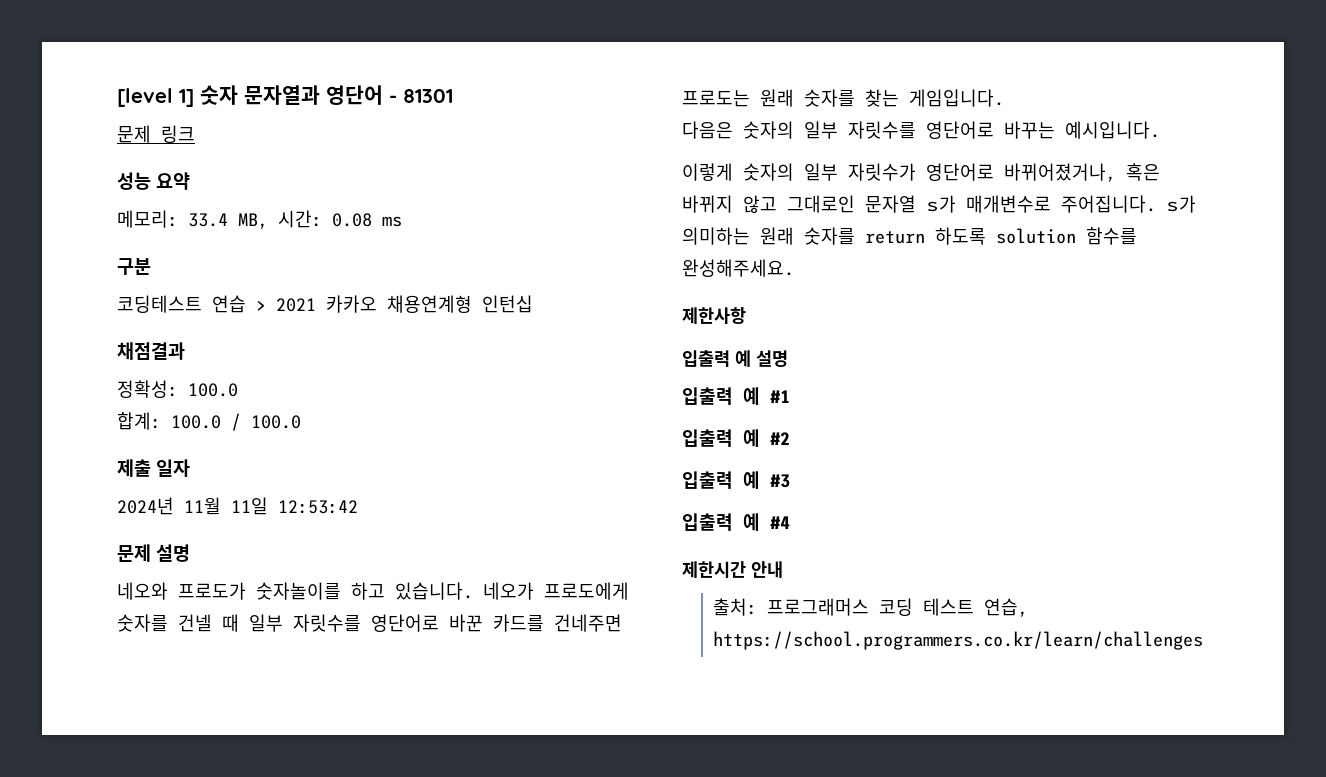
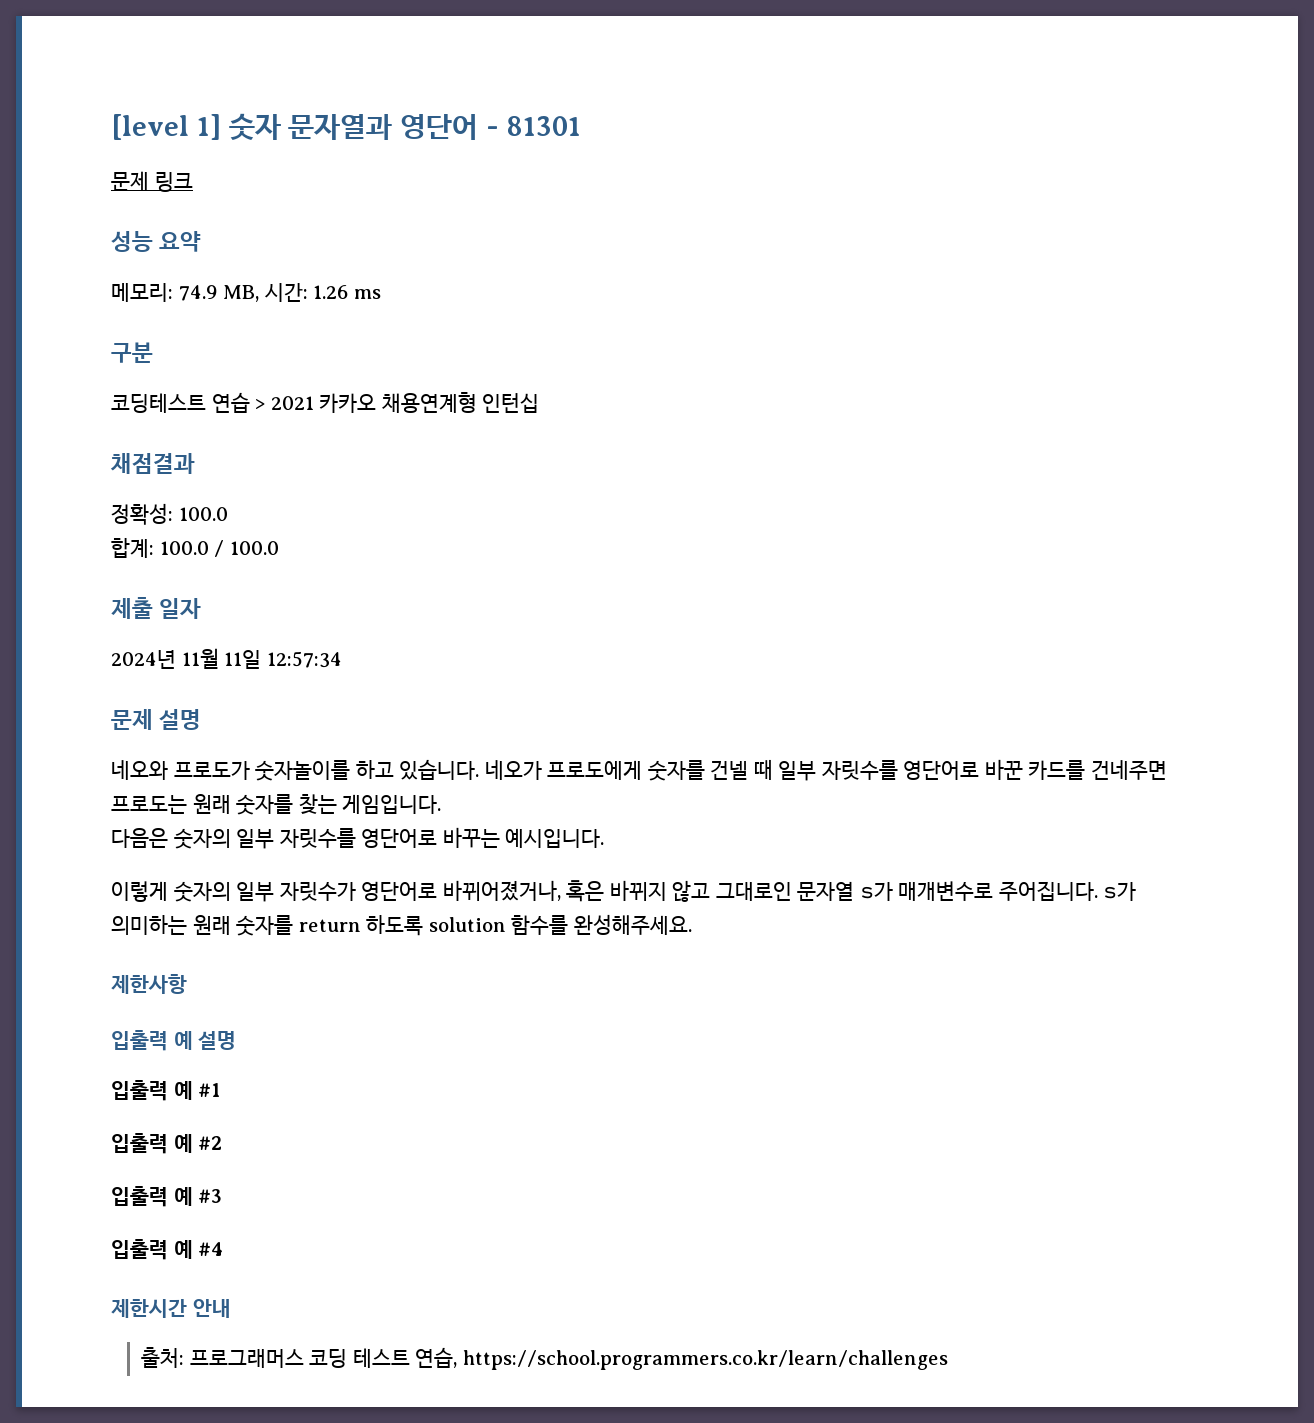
[188,213,228,227] 33.4 -> [178,285,218,301] 74.9
[332,213,372,227] 0.08 -> [313,285,349,299] 1.26
[278,500,358,514] 12:53:42 -> [266,651,342,668] 12:57:34

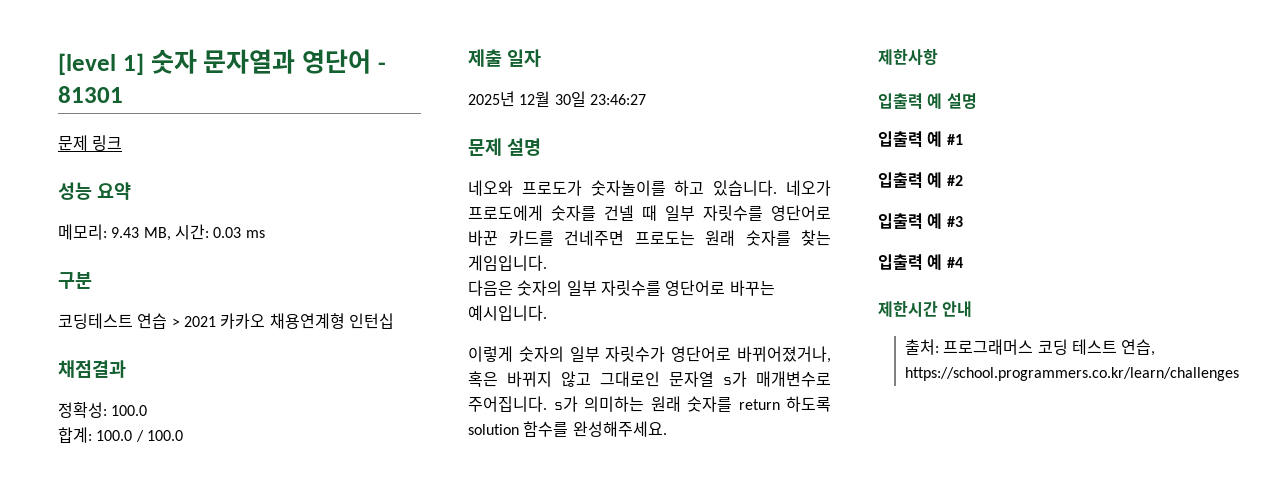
[178,285,218,301] 74.9 -> [111,227,140,238] 9.43
[313,285,349,299] 1.26 -> [213,227,242,238] 0.03
[111,648,342,669] 2024년 11월 11일 12:57:34 -> [468,91,646,107] 2025년 12월 30일 23:46:27

